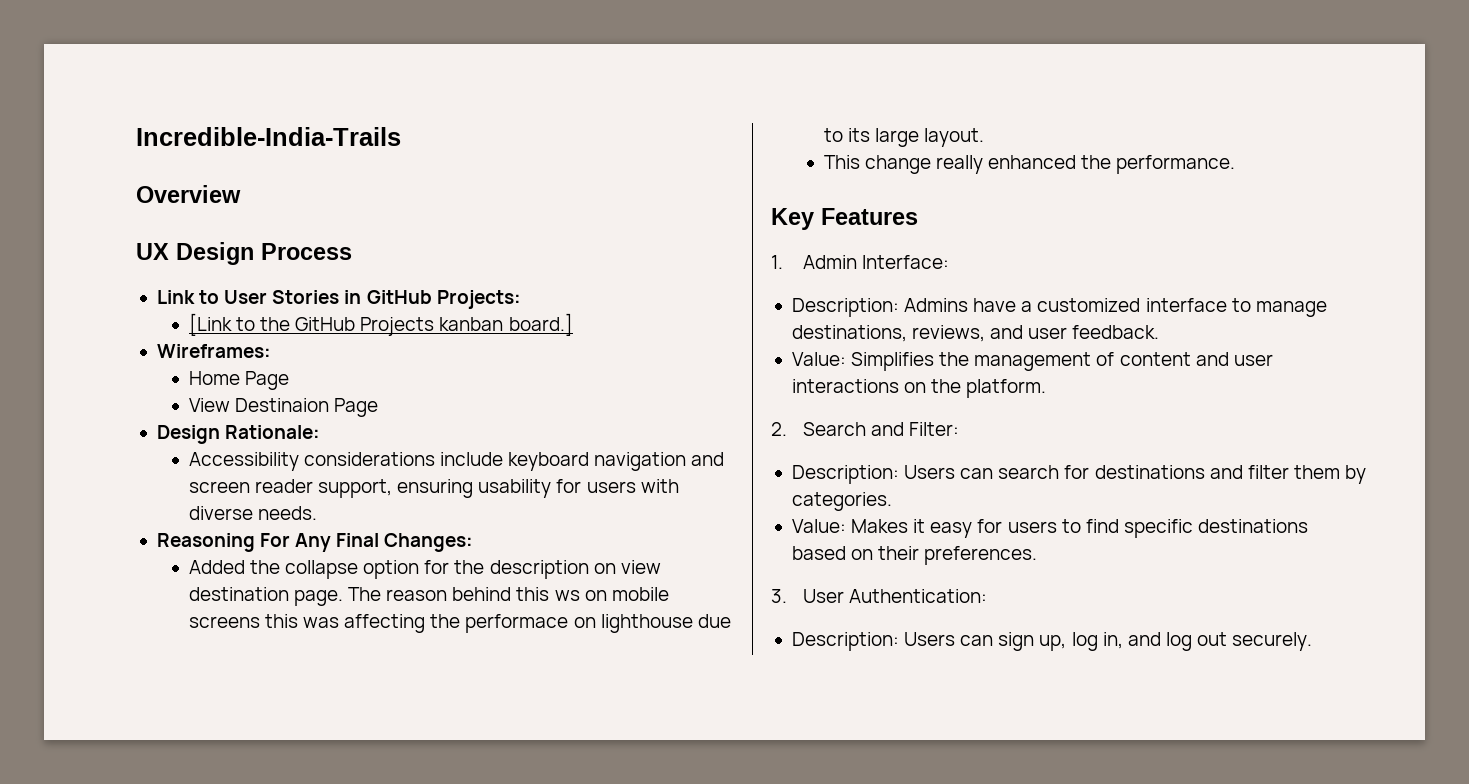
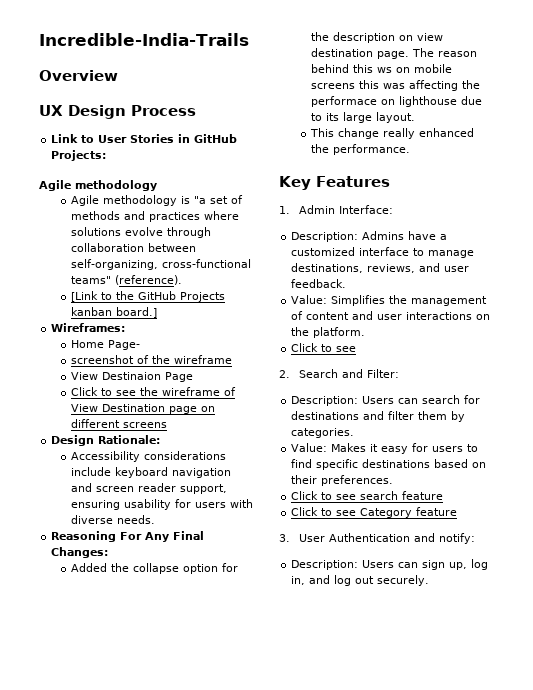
(521, 299) none -> [39,180,157,191] [70,195,243,206] [70,211,239,222] [70,227,211,238] [70,243,196,252] [70,259,251,270] [70,275,182,285] // Agile methodology // Agile methodology is "a set of methods and practices where solutions evolve through collaboration between self-organizing, cross-functional teams" (reference).
[244,371,289,390] [188,398,379,417] Page // View Destinaion Page -> [107,340,140,350] [70,355,232,364] [70,372,193,382] [70,387,236,396] [70,404,215,414] [70,419,167,428] Page- // screenshot of the wireframe // View Destinaion Page // Click to see the wireframe of View Destination page on different screens
(1047, 388) none -> [291,343,357,352] // Click to see
(1038, 555) none -> [291,491,444,500] [291,507,458,518] // Click to see search feature // Click to see Category feature
[848,589,987,603] Authentication: -> [328,533,475,544] Authentication and notify:

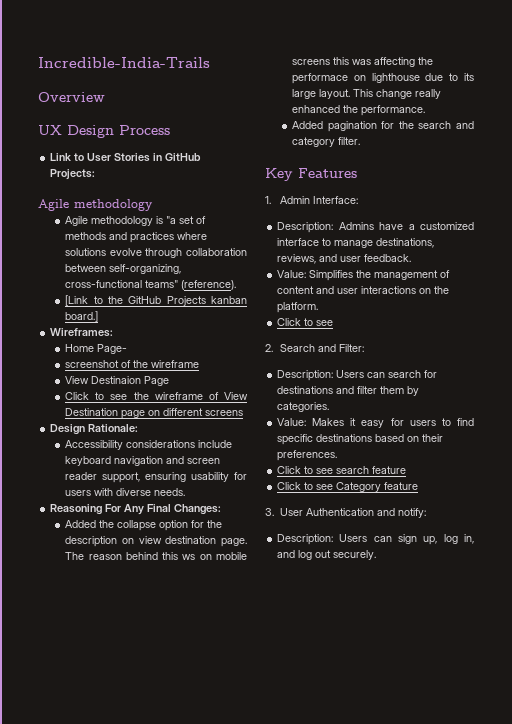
(415, 117) // -> (351, 94) none
(410, 149) none -> [292,121,474,132] [292,137,361,147] // Added pagination for the search and category filter.

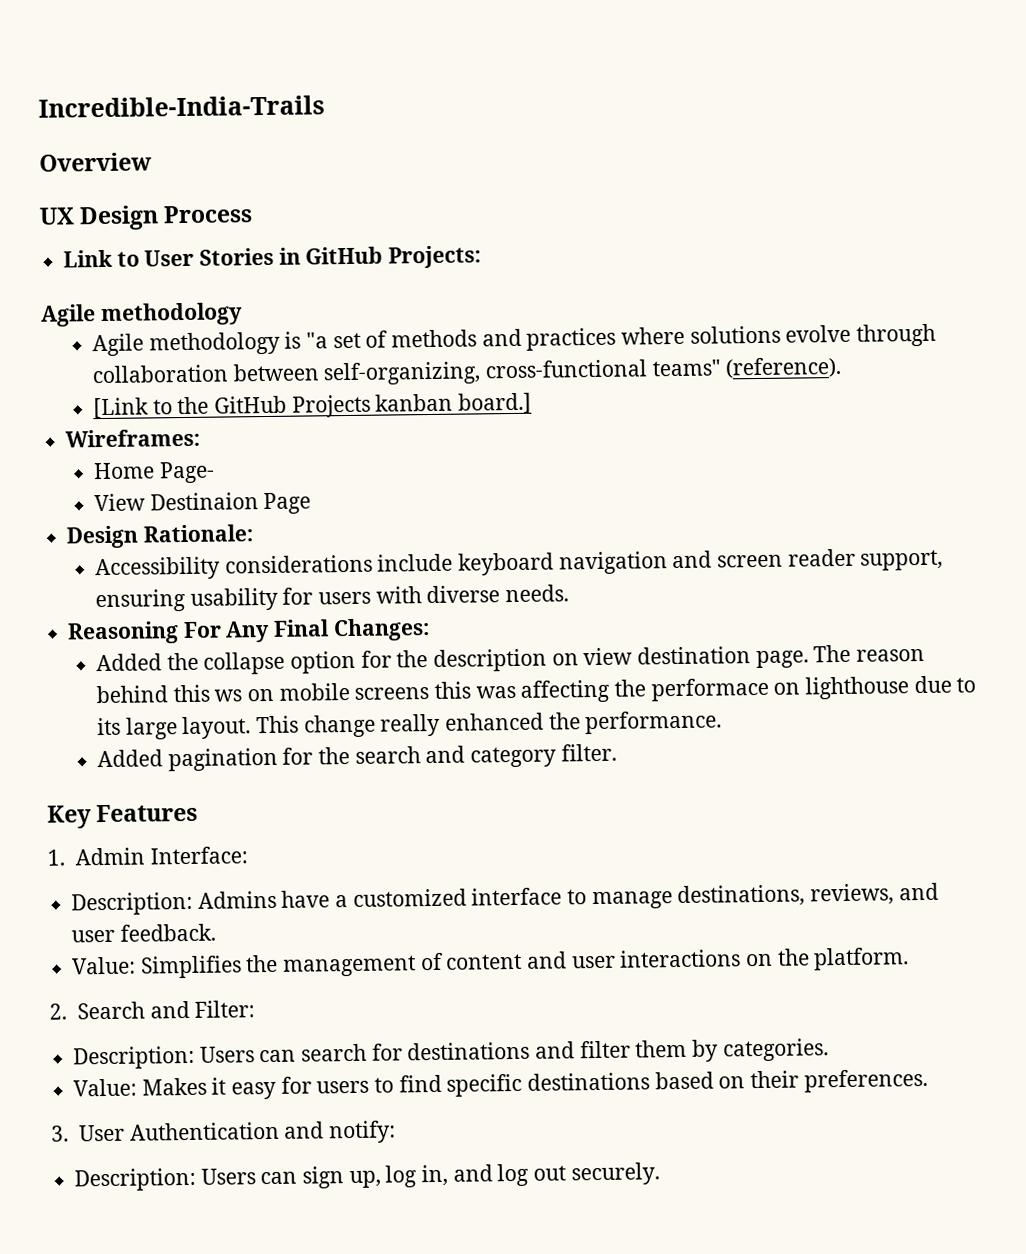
[65,360,200,368] // screenshot of the wireframe -> (215, 472) none
[65,392,248,400] [65,408,244,419] // Click to see the wireframe of View Destination page on different screens -> (312, 503) none
[277,318,334,326] // Click to see -> (910, 959) none
[277,466,407,474] [277,482,419,492] // Click to see search feature // Click to see Category feature -> (928, 1080) none

